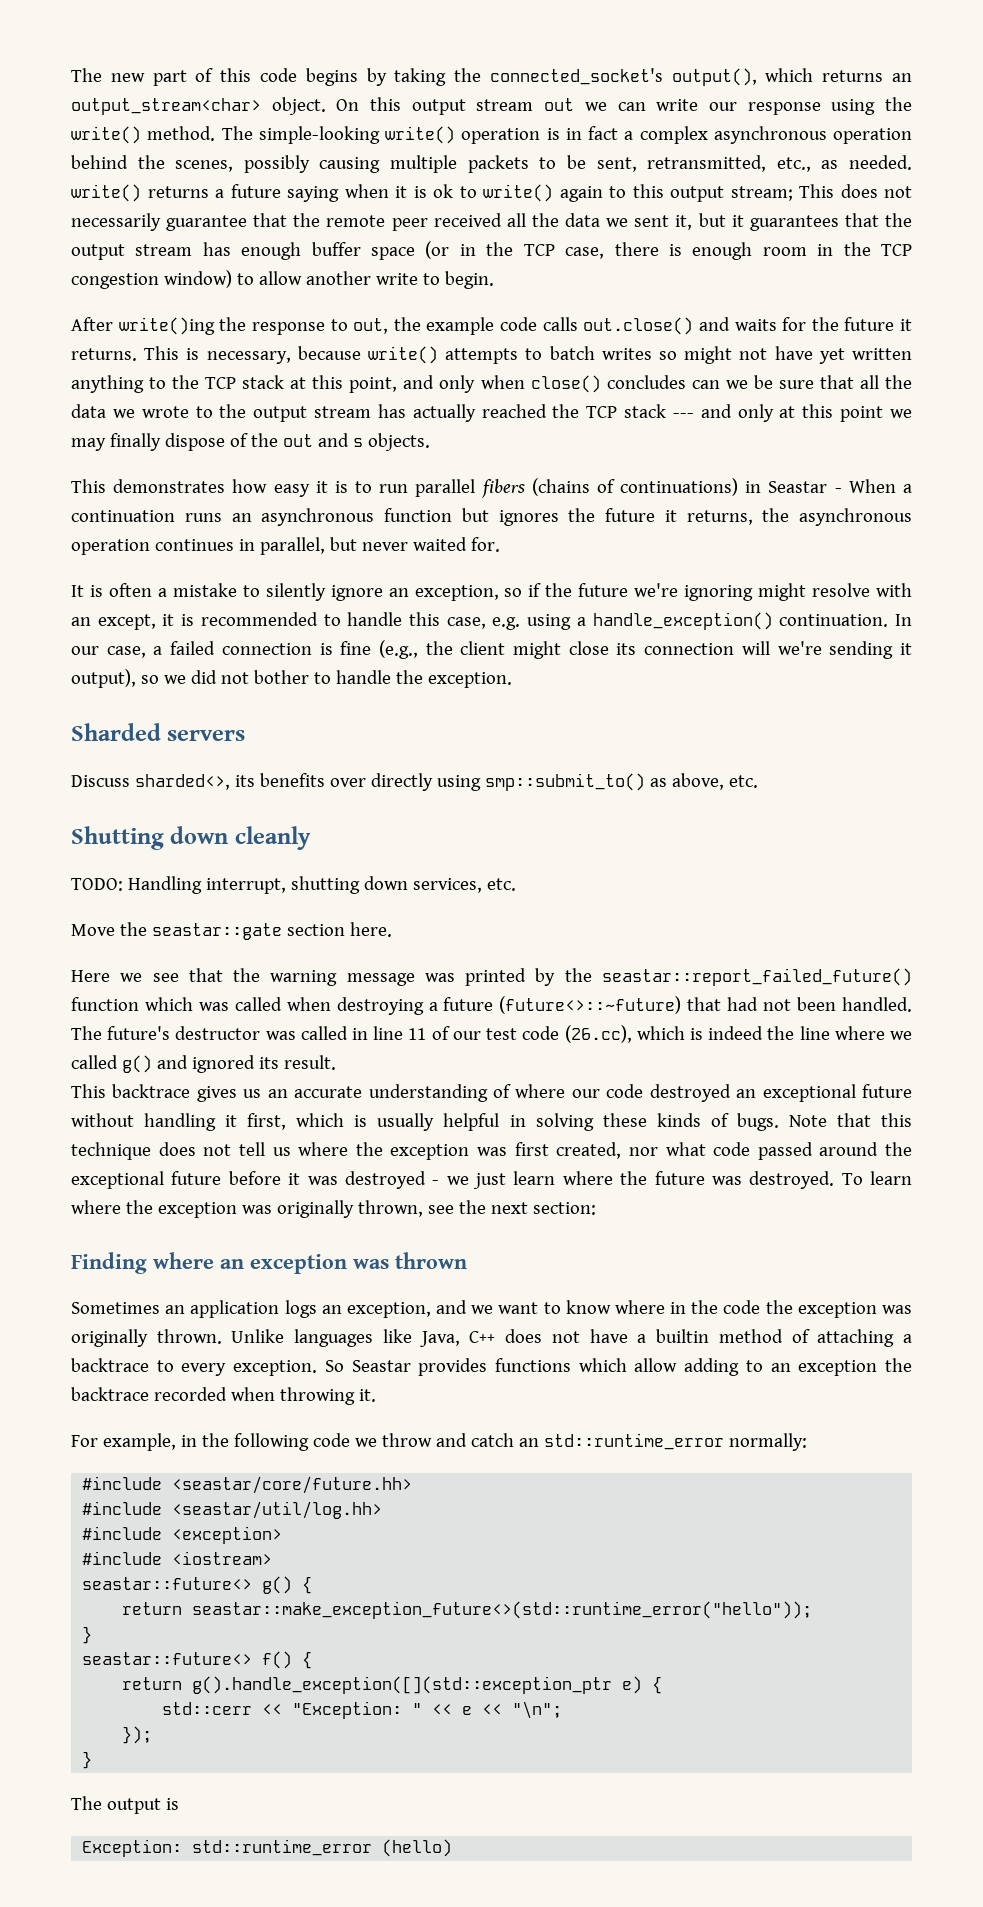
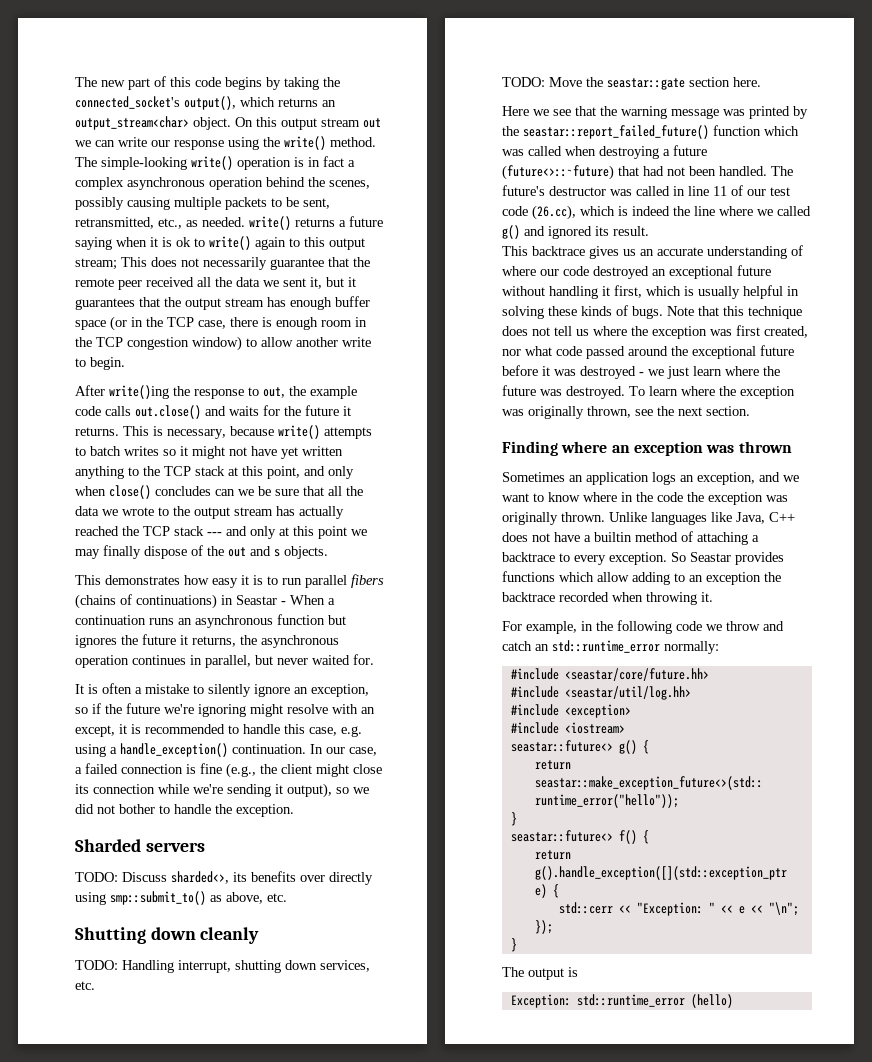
(677, 355) none -> [180,446,188,456] it
[741,641,770,655] will -> [158,784,189,794] while
(246, 735) none -> [75,872,118,882] TODO:
(516, 884) none -> [502,77,545,87] TODO:
[532,1202,596,1215] section: -> [706,406,750,416] section.

